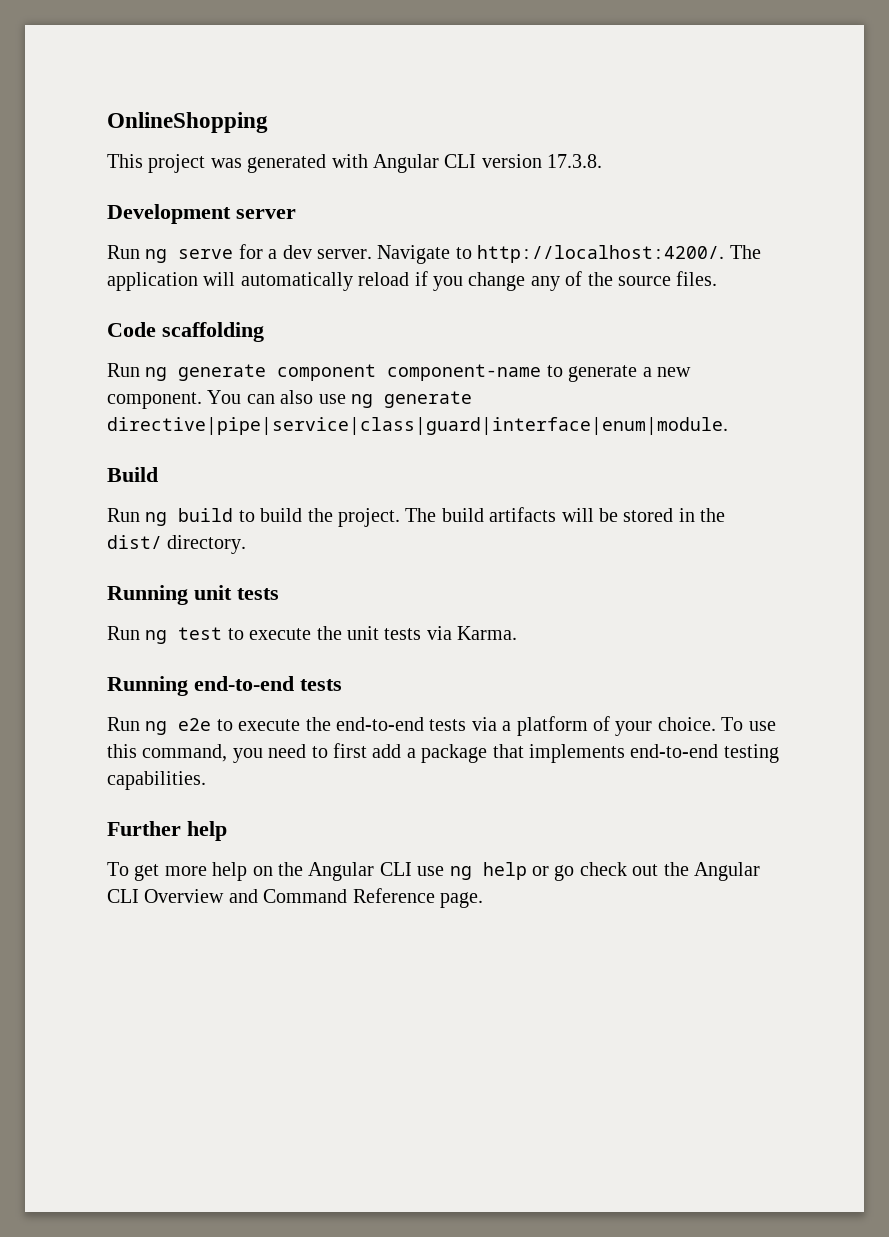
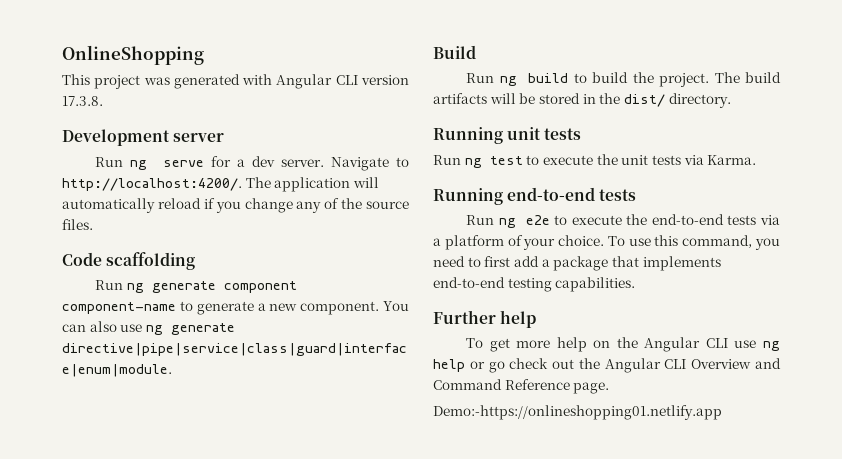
(483, 900) none -> [433,405,722,420] // Demo:-https://onlineshopping01.netlify.app

